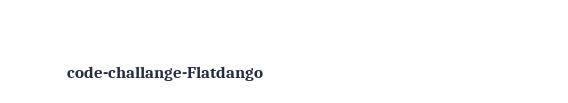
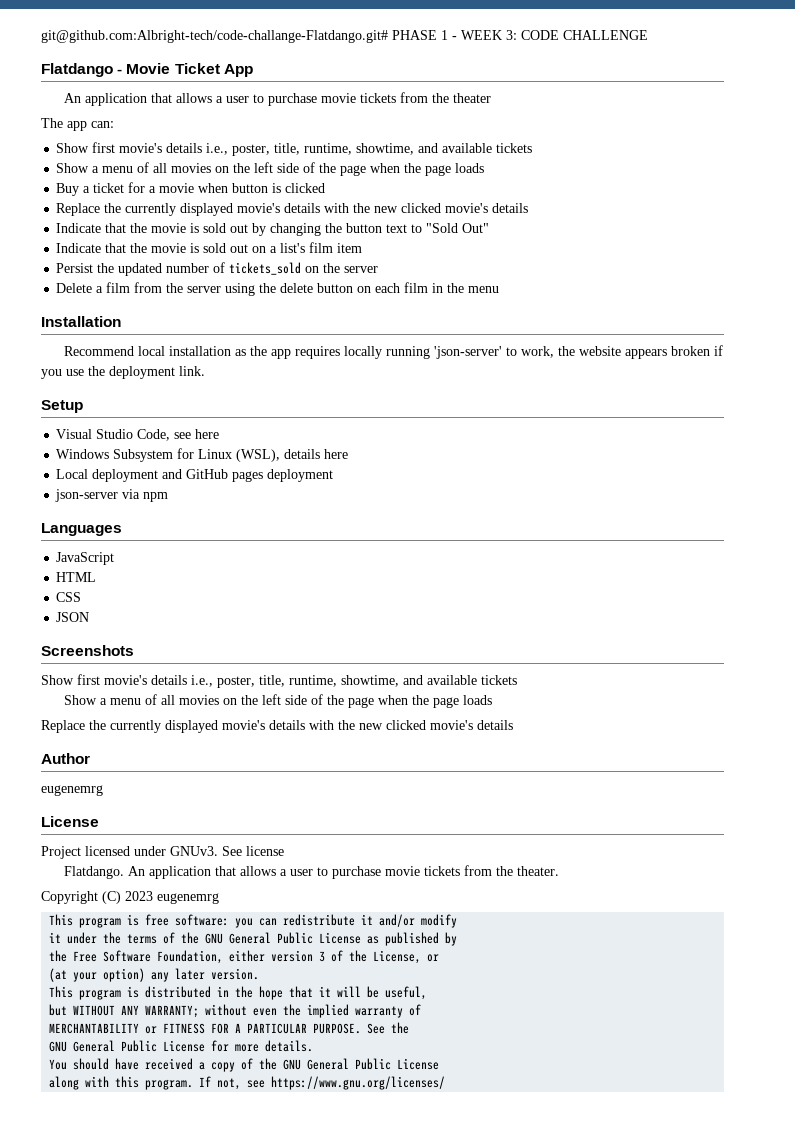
[67,66,263,81] code-challange-Flatdango -> [41,30,648,43] [41,63,253,77] [64,92,492,106] [41,118,114,131] [56,142,533,156] [56,162,485,176] [56,182,326,196] [56,203,529,216] [56,223,490,236] [56,242,363,253] [56,262,379,276] [56,282,500,296] [41,316,121,327] [64,345,724,359] [41,366,205,379] [41,400,83,413] [56,429,220,441] [56,448,349,462] [56,469,334,482] [55,489,169,502] [41,523,122,536] [56,552,115,565] [56,572,97,582] [56,592,82,602] [56,612,90,622] [41,645,134,656] [41,674,517,688] [64,694,493,708] [41,720,513,733] [41,753,90,764] [41,785,103,796] [41,816,99,827] [41,846,284,859] [64,865,560,879] [41,891,219,904] [49,914,458,928] [49,932,458,946] [49,950,440,964] [49,968,260,982] [49,986,428,1000] [49,1004,422,1018] [49,1022,410,1034] [49,1040,314,1052] [49,1058,440,1072] [49,1076,446,1090] git@github.com:Albright-tech/code-challange-Flatdango.git# PHASE 1 - WEEK 3: CODE CHALLENGE // Flatdango - Movie Ticket App // An application that allows a user to purchase movie tickets from the theater // The app can: // Show first movie's details i.e., poster, title, runtime, showtime, and available tickets // Show a menu of all movies on the left side of the page when the page loads // Buy a ticket for a movie when button is clicked // Replace the currently displayed movie's details with the new clicked movie's details // Indicate that the movie is sold out by changing the button text to "Sold Out" // Indicate that the movie is sold out on a list's film item // Persist the updated number of tickets_sold on the server // Delete a film from the server using the delete button on each film in the menu // Installation // Recommend local installation as the app requires locally running 'json-server' to work, the website appears broken if you use the deployment link. // Setup // Visual Studio Code, see here // Windows Subsystem for Linux (WSL), details here // Local deployment and GitHub pages deployment // json-server via npm // Languages // JavaScript // HTML // CSS // JSON // Screenshots // Show first movie's details i.e., poster, title, runtime, showtime, and available tickets // Show a menu of all movies on the left side of the page when the page loads // Replace the currently displayed movie's details with the new clicked movie's details // Author // eugenemrg // License // Project licensed under GNUv3. See license // Flatdango. An application that allows a user to purchase movie tickets from the theater. // Copyright (C) 2023 eugenemrg // This program is free software: you can redistribute it and/or modify // it under the terms of the GNU General Public License as published by // the Free Software Foundation, either version 3 of the License, or // (at your option) any later version. // This program is distributed in the hope that it will be useful, // but WITHOUT ANY WARRANTY; without even the implied warranty of // MERCHANTABILITY or FITNESS FOR A PARTICULAR PURPOSE. See the // GNU General Public License for more details. // You should have received a copy of the GNU General Public License // along with this program. If not, see https://www.gnu.org/licenses/

